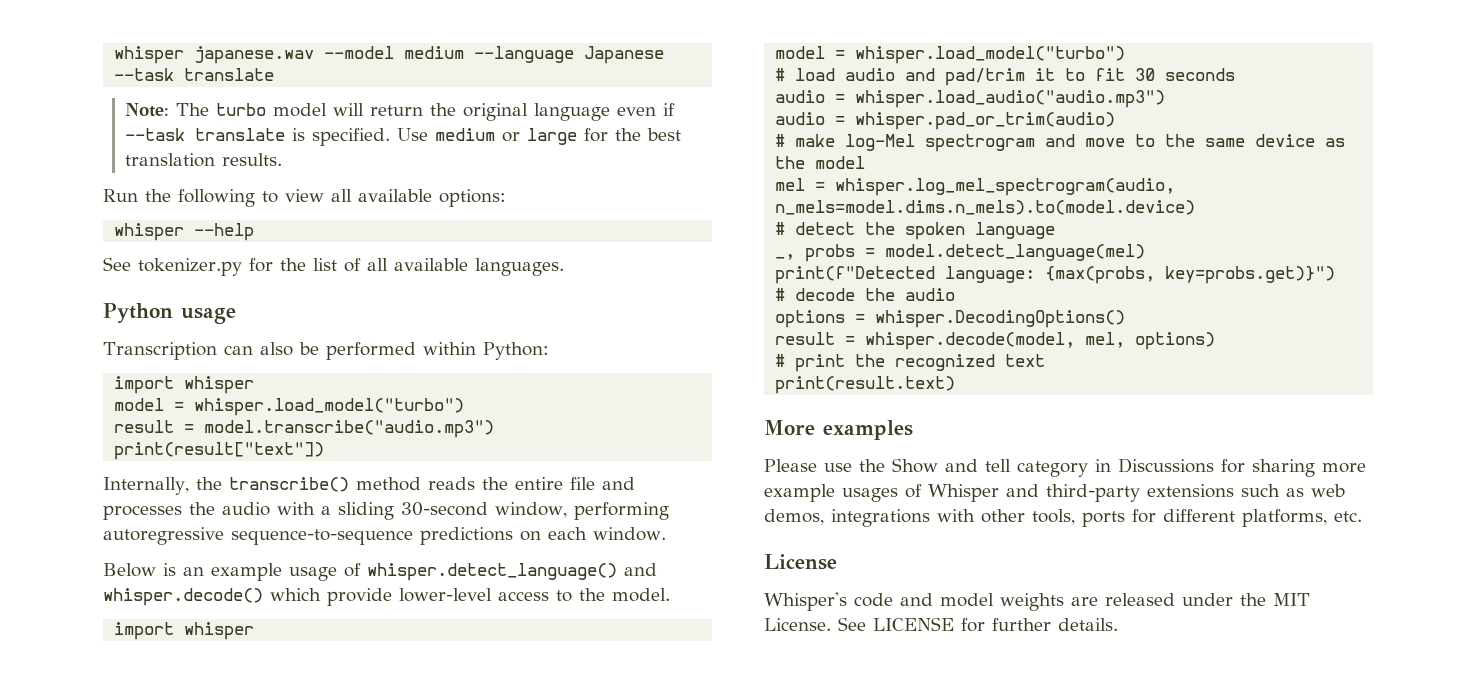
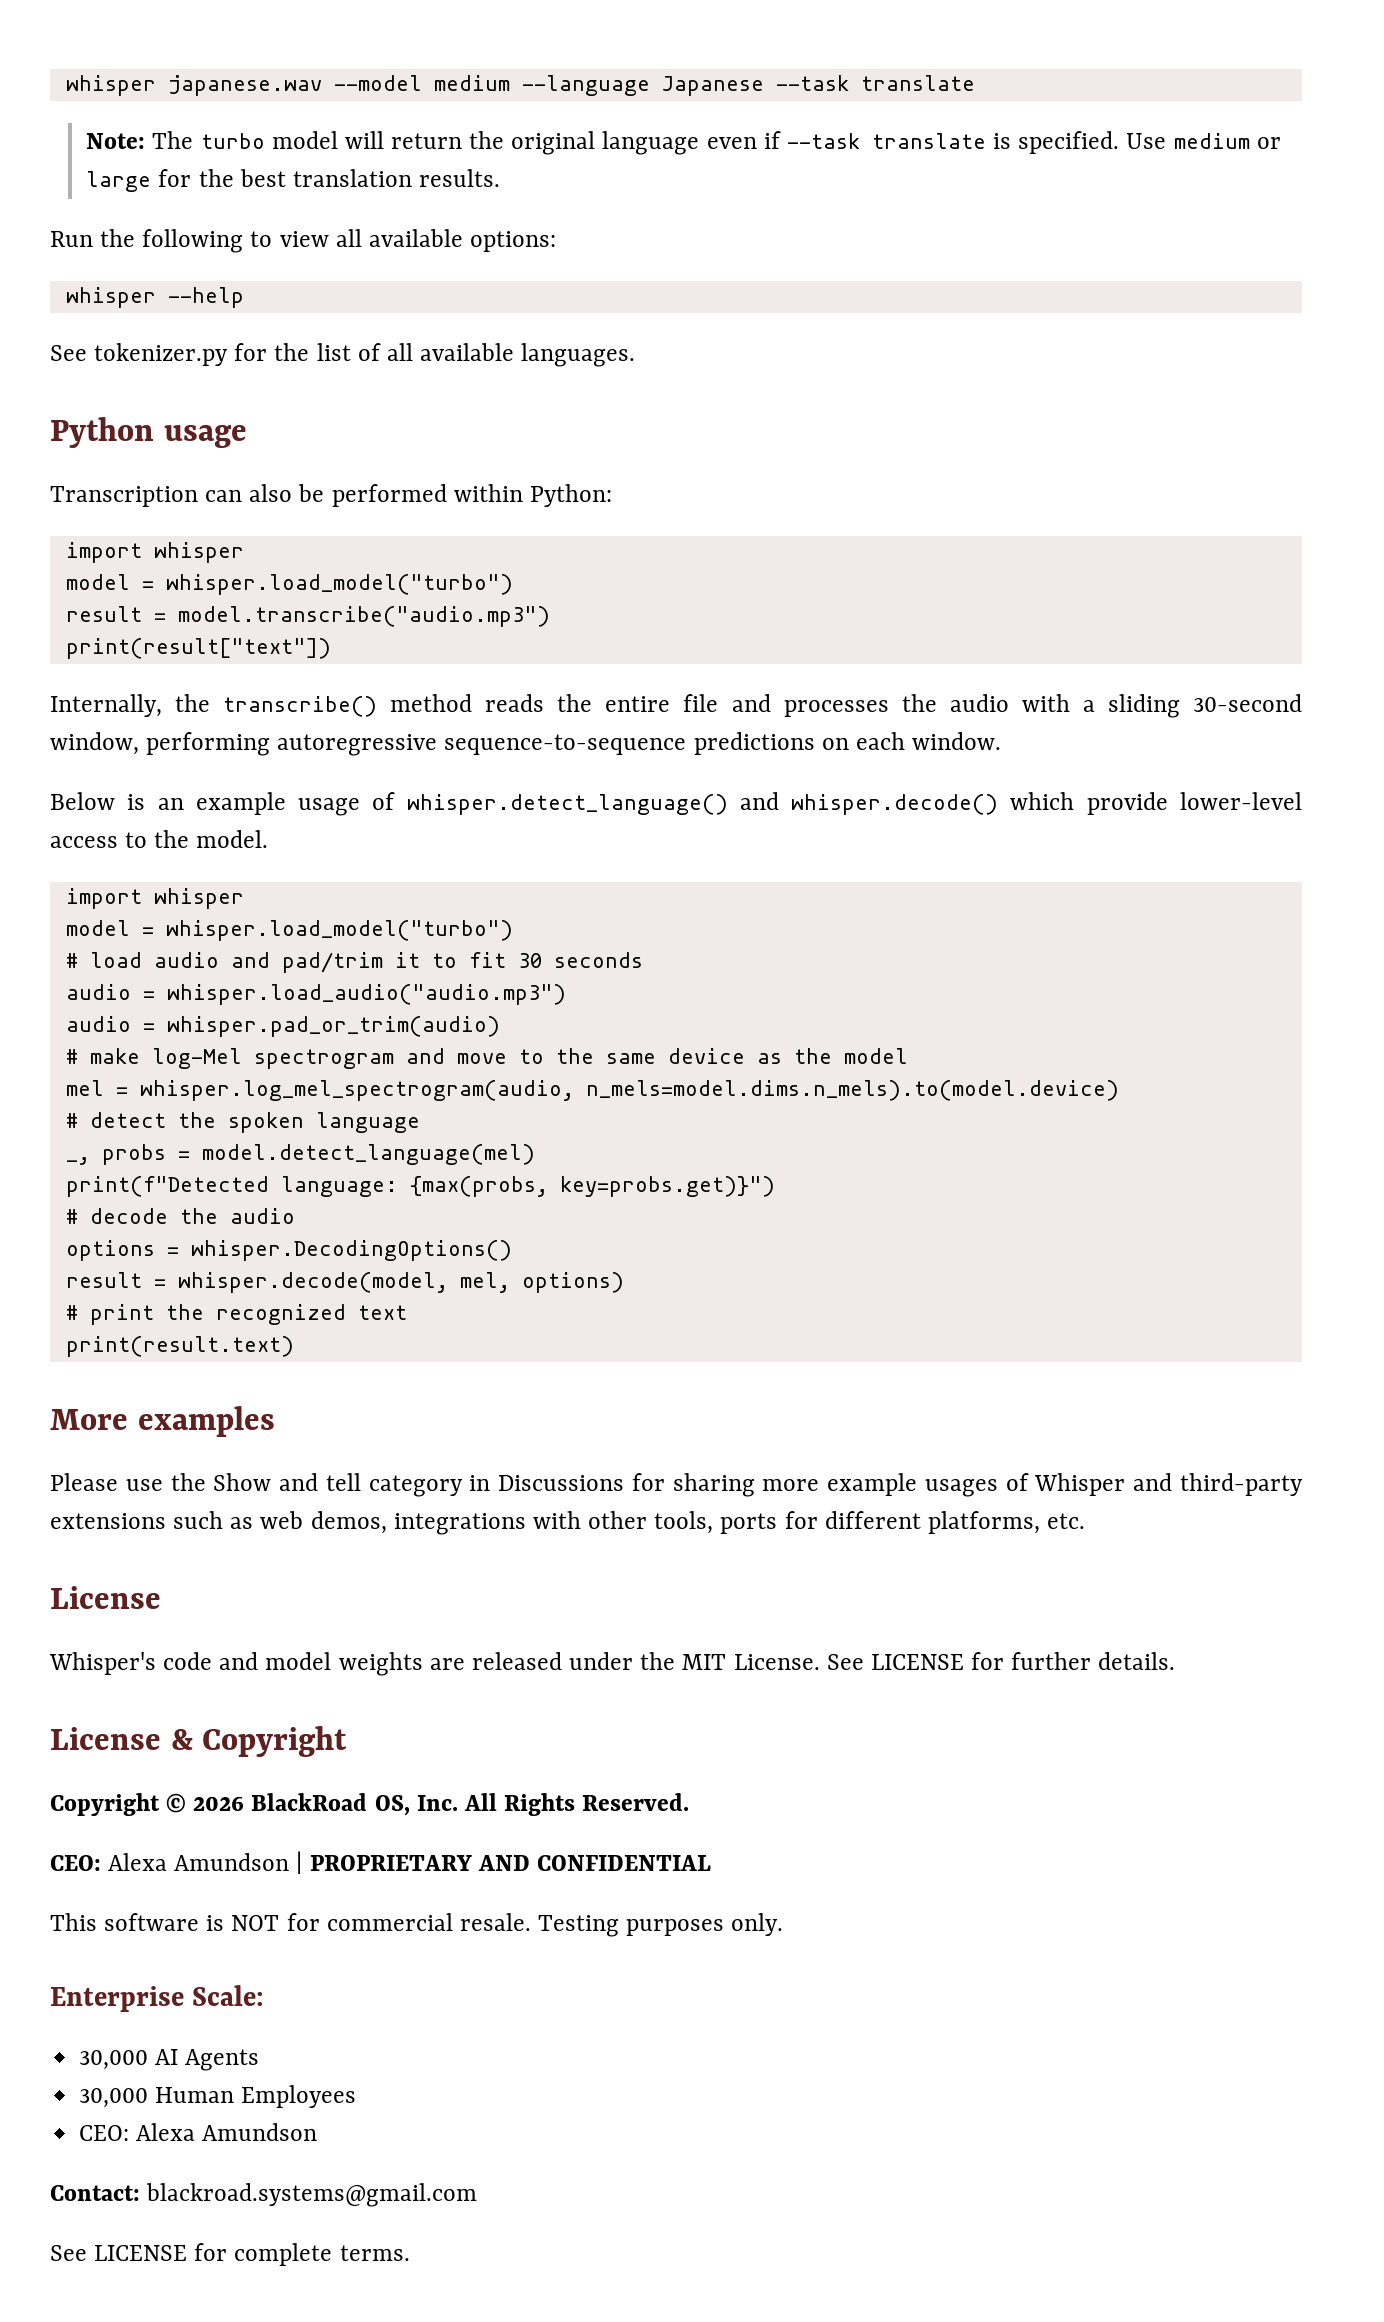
(1118, 624) none -> [50,1726,348,1757] [50,1793,690,1816] [50,1851,711,1874] [50,1913,784,1937] [50,1985,265,2012] [79,2049,260,2071] [79,2085,357,2108] [79,2123,318,2141] [50,2183,478,2207] [50,2243,410,2266] // License & Copyright // Copyright © 2026 BlackRoad OS, Inc. All Rights Reserved. // CEO: Alexa Amundson | PROPRIETARY AND CONFIDENTIAL // This software is NOT for commercial resale. Testing purposes only. // Enterprise Scale: // 30,000 AI Agents // 30,000 Human Employees // CEO: Alexa Amundson // Contact: blackroad.systems@gmail.com // See LICENSE for complete terms.

